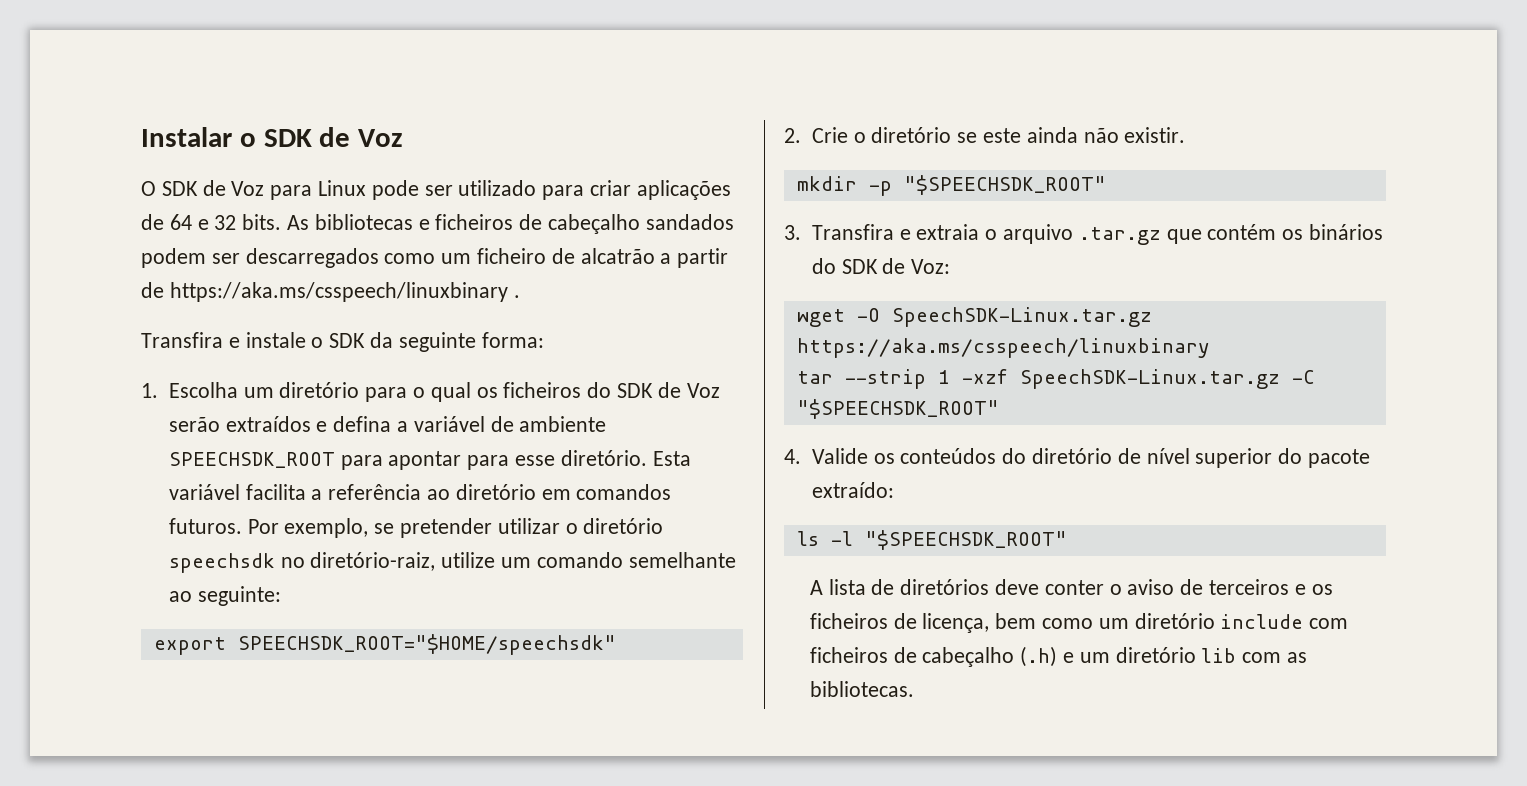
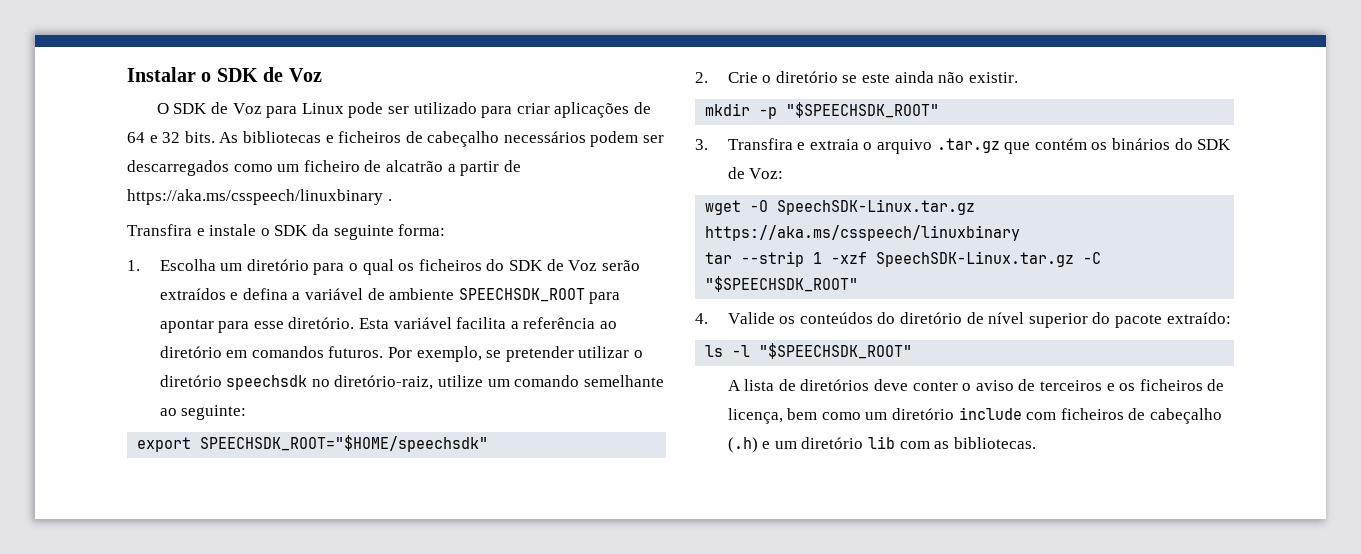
[645,214,734,230] sandados -> [503,131,586,143] necessários

